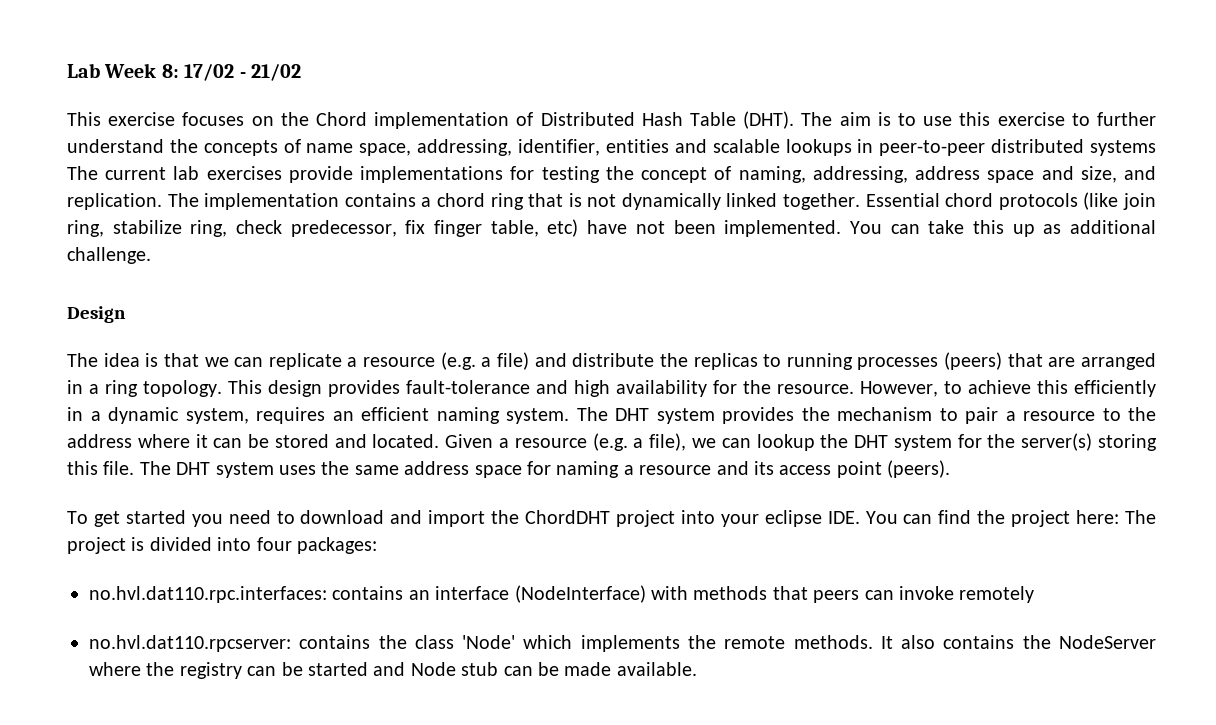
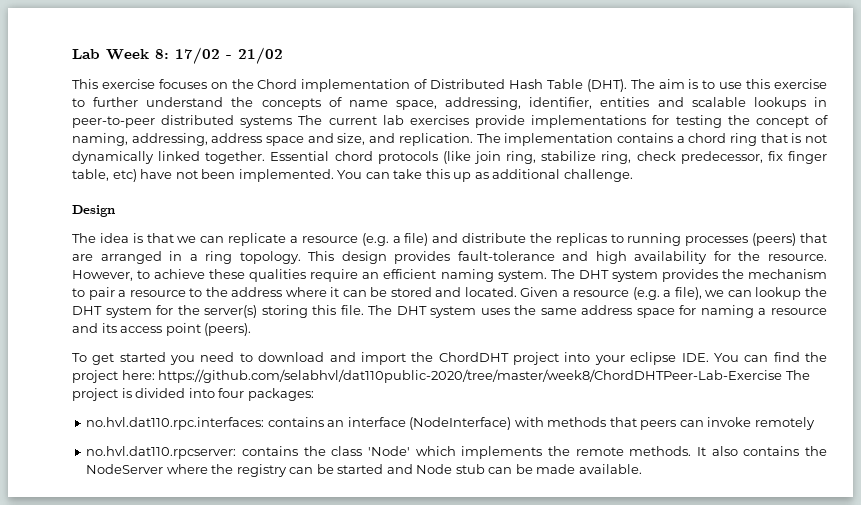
[1037,380,1156,397] [67,407,325,424] this efficiently in a dynamic system, requires -> [209,269,359,282] these qualities require
(1120, 517) none -> [158,369,783,383] https://github.com/selabhvl/dat110public-2020/tree/master/week8/ChordDHTPeer-Lab-Exercise

